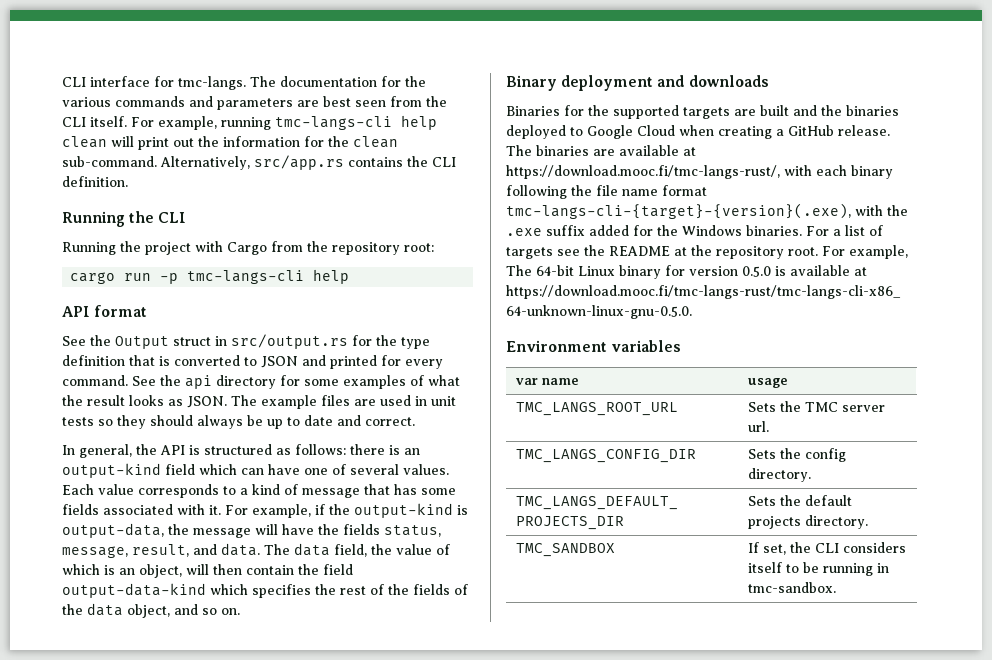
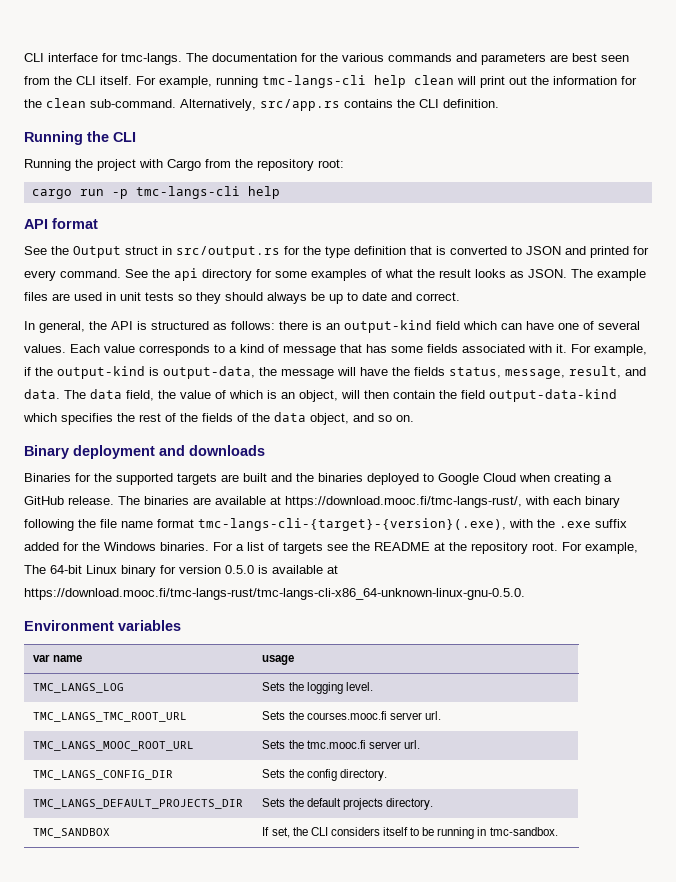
[516,402,679,416] [748,401,839,412] TMC_LANGS_ROOT_URL | Sets the TMC -> [33,683,125,693] [262,682,373,694] [33,712,188,722] [262,711,441,720] [33,741,195,751] [262,740,366,749] TMC_LANGS_LOG | Sets the logging level. // TMC_LANGS_TMC_ROOT_URL | Sets the courses.mooc.fi server url. // TMC_LANGS_MOOC_ROOT_URL | Sets the tmc.mooc.fi

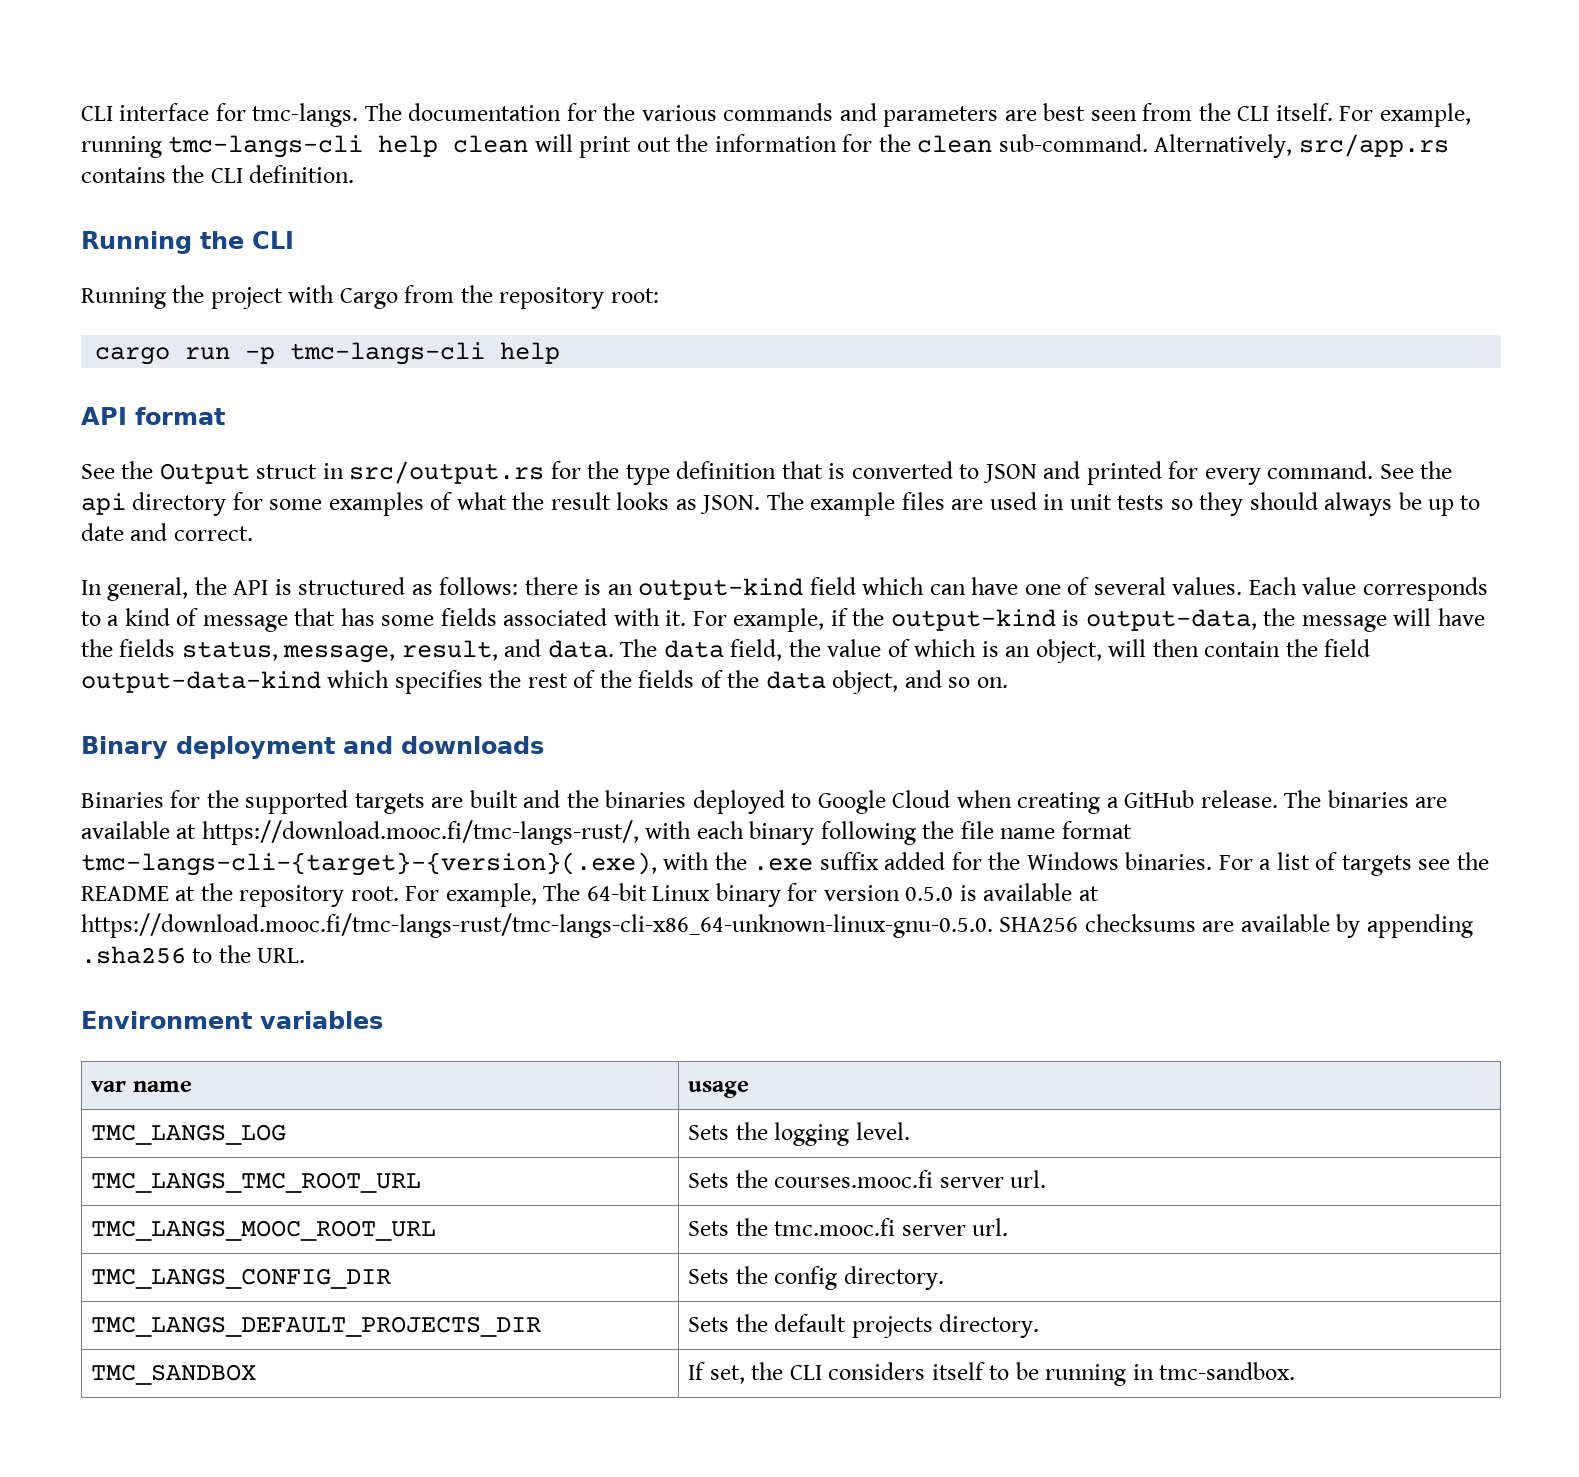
(525, 594) none -> [999,914,1473,938] [81,945,306,964] SHA256 checksums are available by appending .sha256 to the URL.

